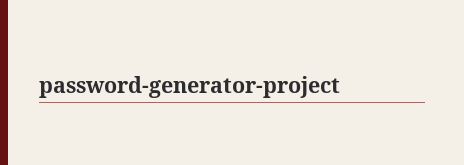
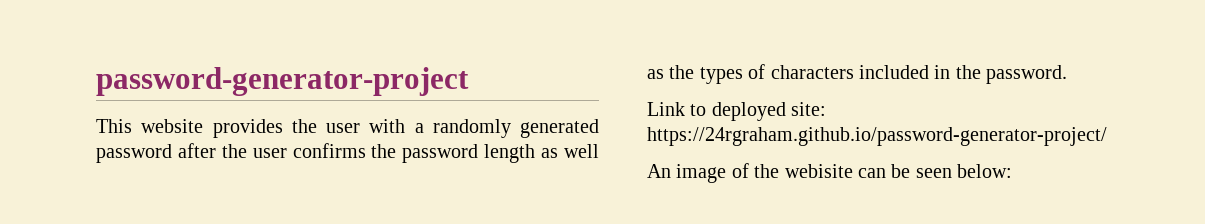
(340, 87) none -> [96,119,599,138] [96,143,600,163] [647,64,1068,84] [647,102,827,121] [647,127,1107,146] [647,163,1013,183] // This website provides the user with a randomly generated password after the user confirms the password length as well as the types of characters included in the password. // Link to deployed site: https://24rgraham.github.io/password-generator-project/ // An image of the webisite can be seen below:

